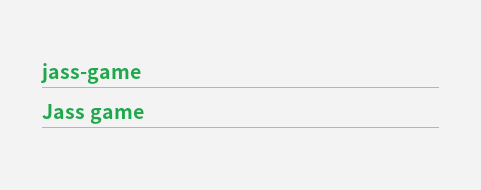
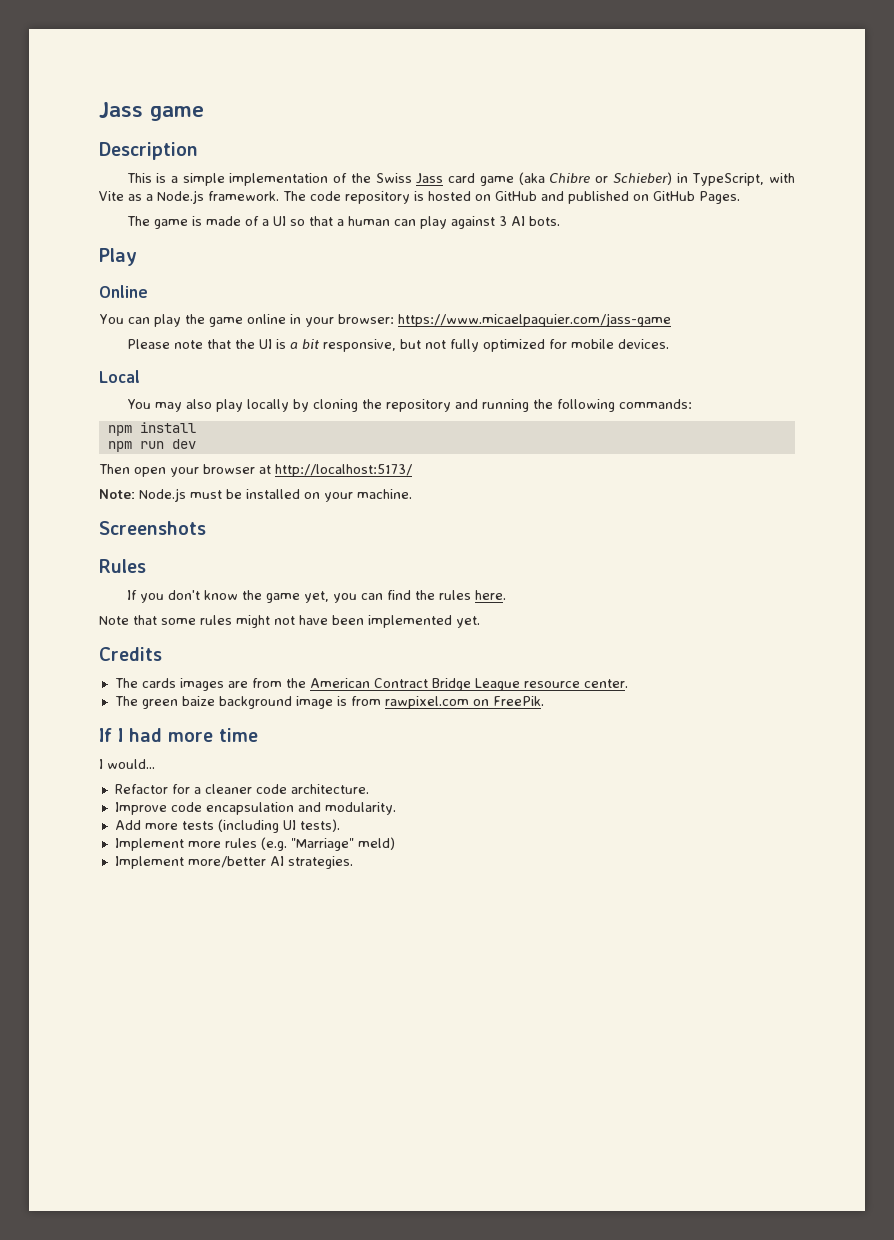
[40,63,141,84] jass-game // -> (99, 110) none
(145, 116) none -> [99,142,198,160] [126,172,795,186] [99,190,740,204] [126,216,560,229] [99,248,137,266] [99,285,148,298] [99,313,671,327] [126,339,669,352] [99,370,140,383] [126,399,693,412] [107,422,196,436] [107,439,196,452] [99,464,412,477] [99,488,412,502] [99,521,206,535] [99,559,146,573] [126,590,506,603] [99,615,480,628] [99,647,162,661] [114,678,628,691] [114,696,544,709] [99,728,258,742] [99,759,155,769] [114,784,369,794] [114,802,396,815] [114,819,340,833] [114,837,395,851] [114,856,353,869] // Description // This is a simple implementation of the Swiss Jass card game (aka Chibre or Schieber) in TypeScript, with Vite as a Node.js framework. The code repository is hosted on GitHub and published on GitHub Pages. // The game is made of a UI so that a human can play against 3 AI bots. // Play // Online // You can play the game online in your browser: https://www.micaelpaquier.com/jass-game // Please note that the UI is a bit responsive, but not fully optimized for mobile devices. // Local // You may also play locally by cloning the repository and running the following commands: // npm install // npm run dev // Then open your browser at http://localhost:5173/ // Note: Node.js must be installed on your machine. // Screenshots // Rules // If you don't know the game yet, you can find the rules here. // Note that some rules might not have been implemented yet. // Credits // The cards images are from the American Contract Bridge League resource center. // The green baize background image is from rawpixel.com on FreePik. // If I had more time // I would... // Refactor for a cleaner code architecture. // Improve code encapsulation and modularity. // Add more tests (including UI tests). // Implement more rules (e.g. "Marriage" meld) // Implement more/better AI strategies.

